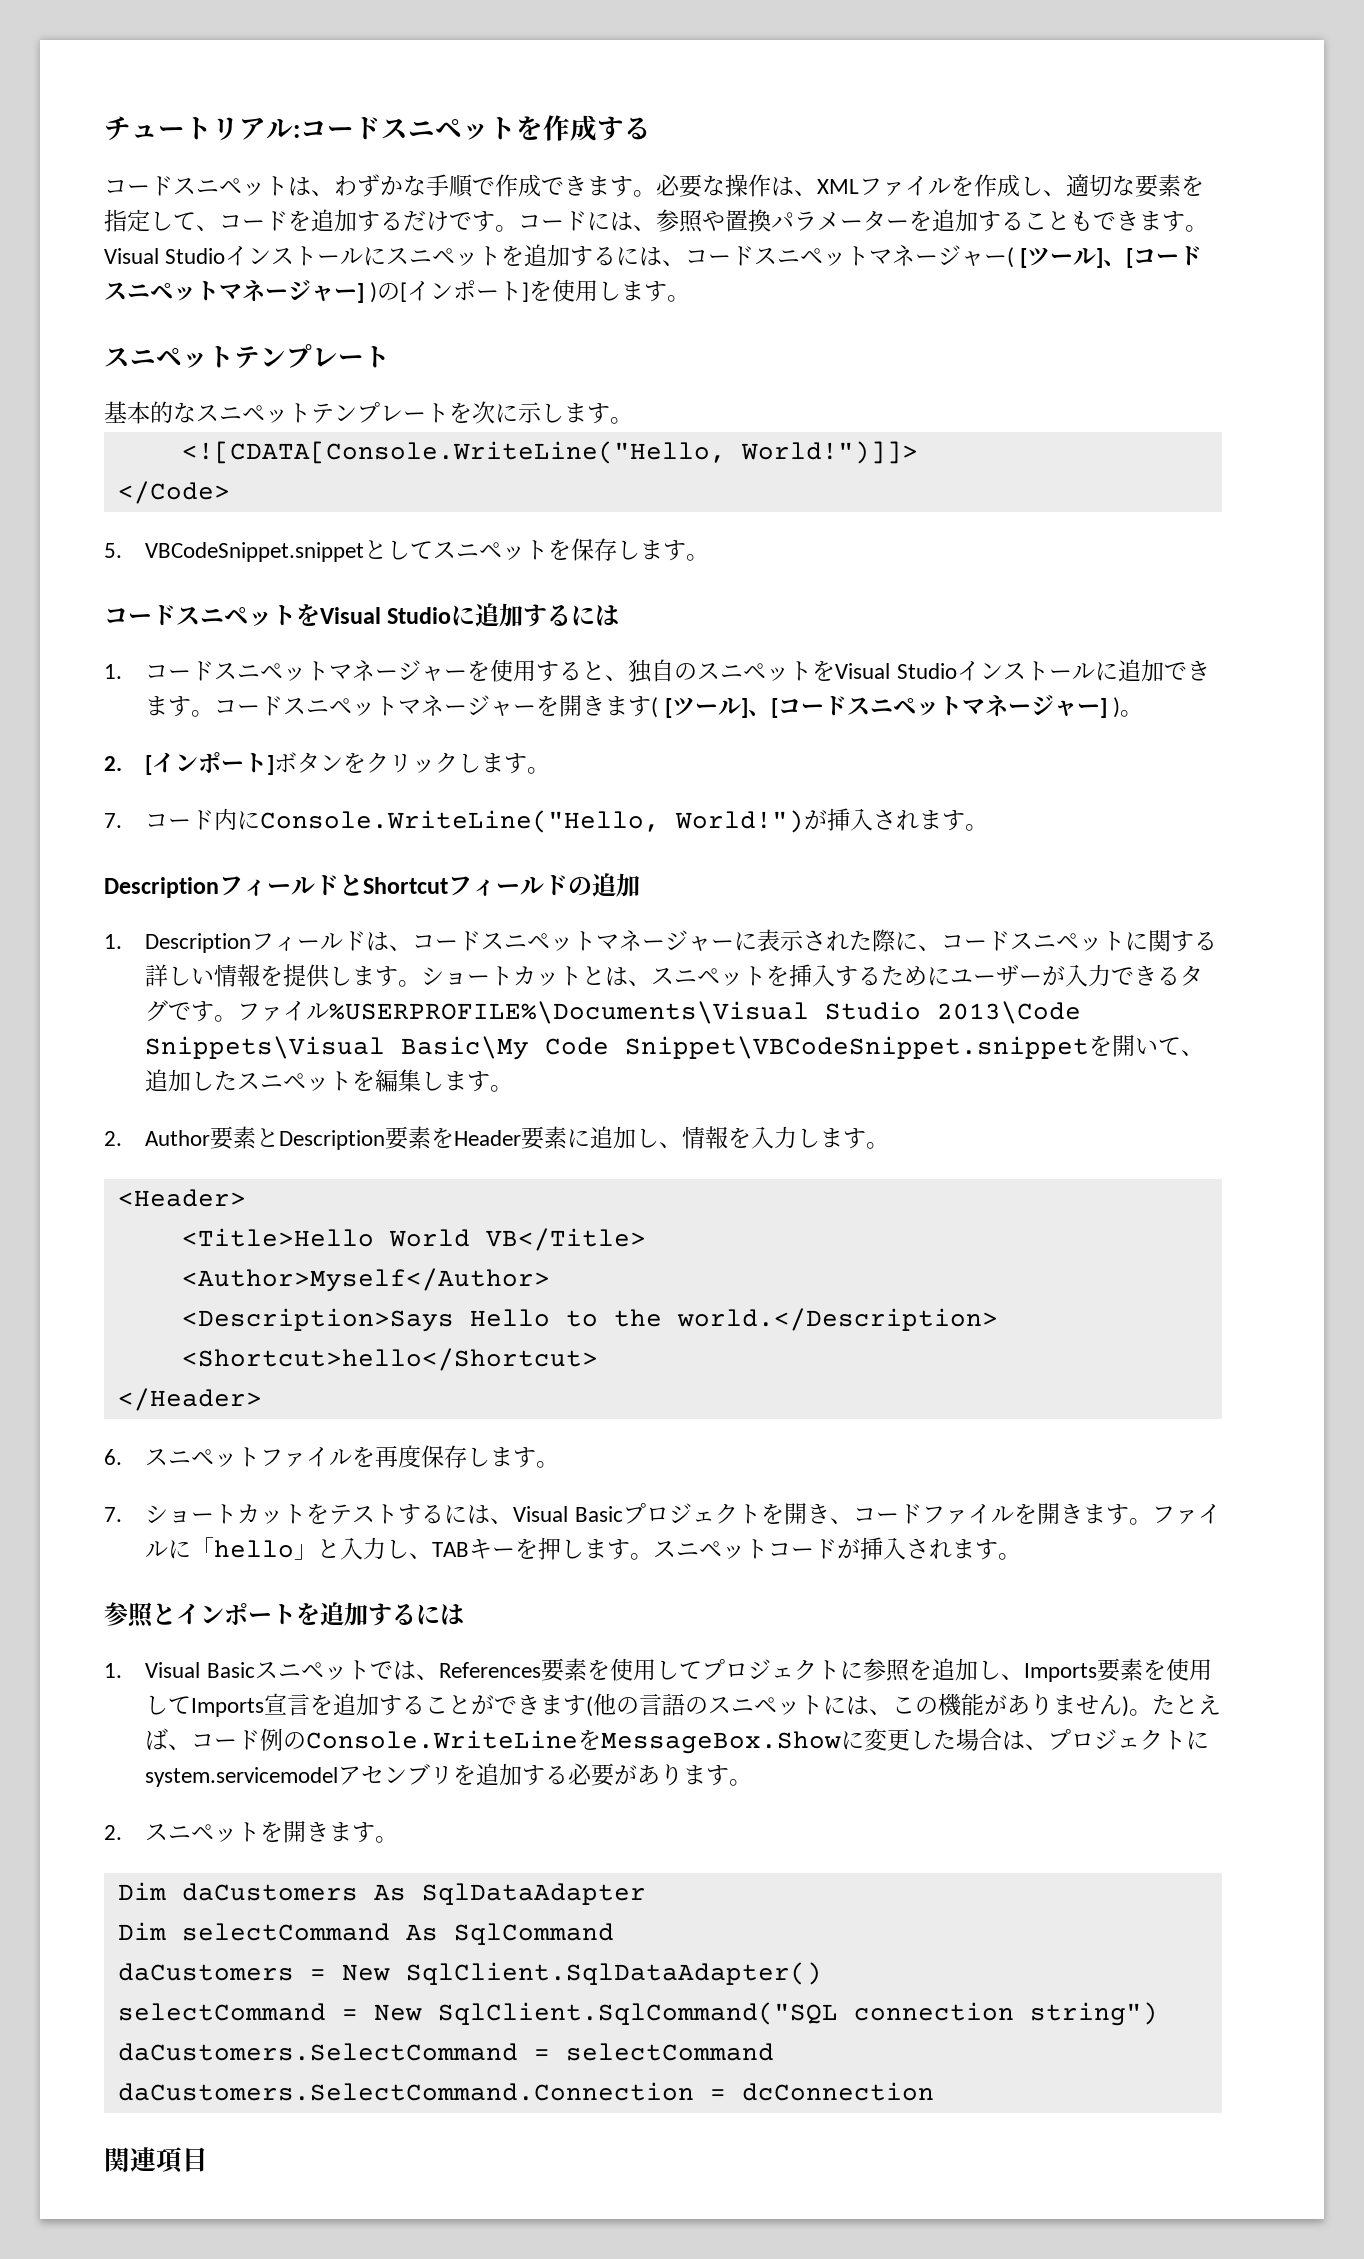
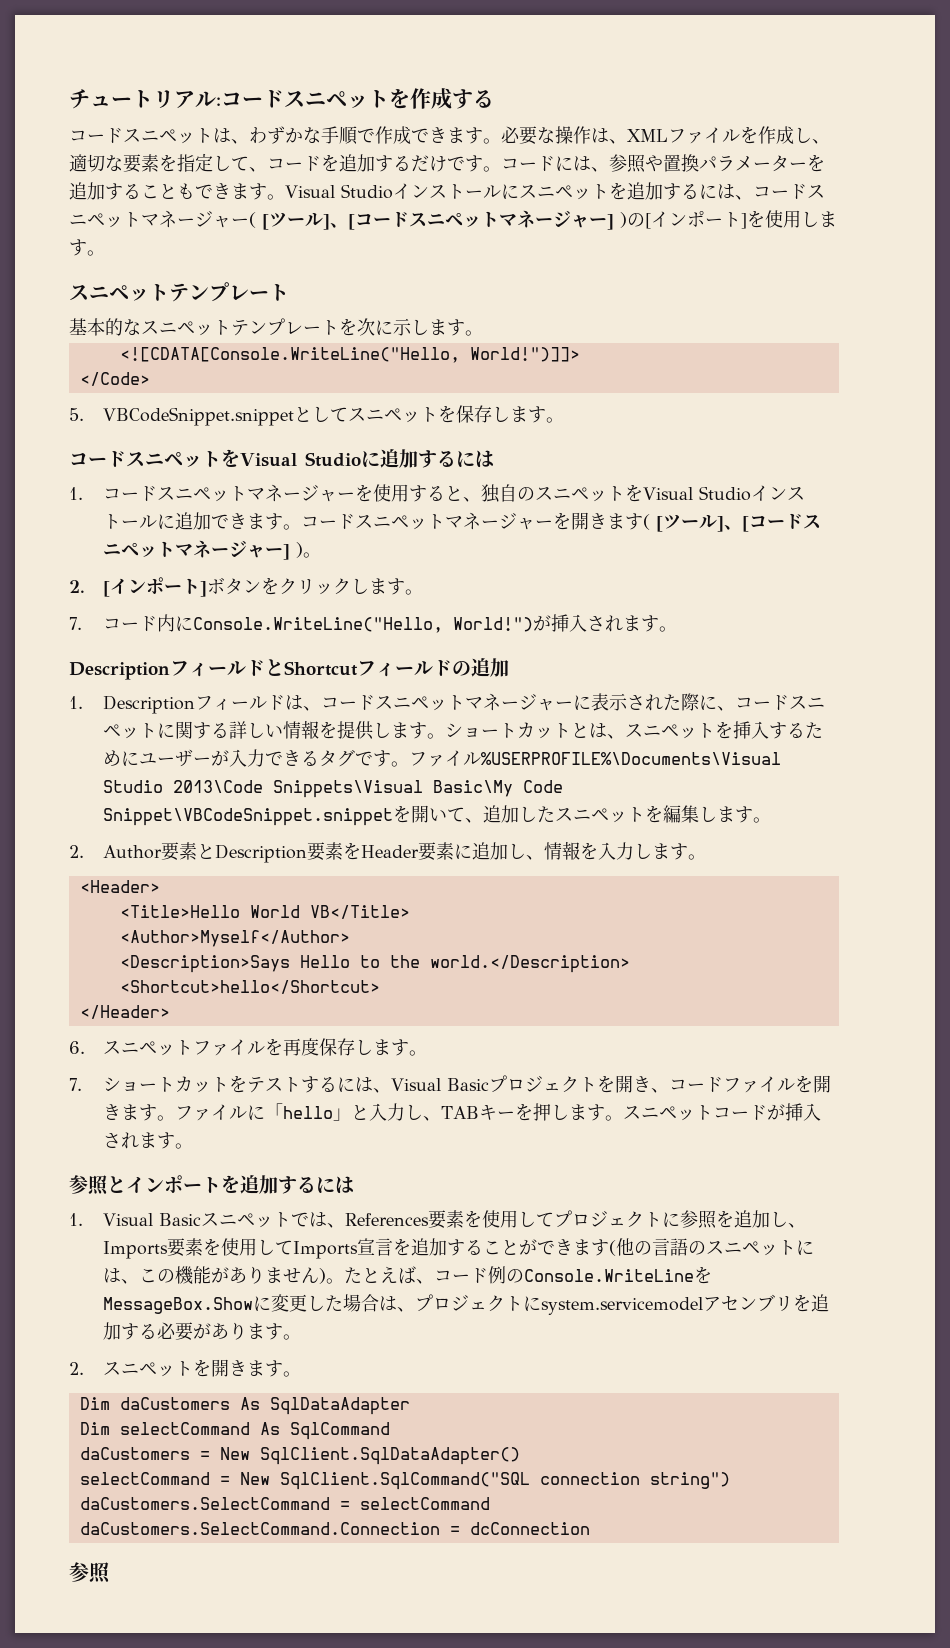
[104,2147,208,2173] 関連項目 -> [69,1562,111,1584] 参照

